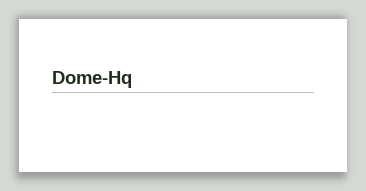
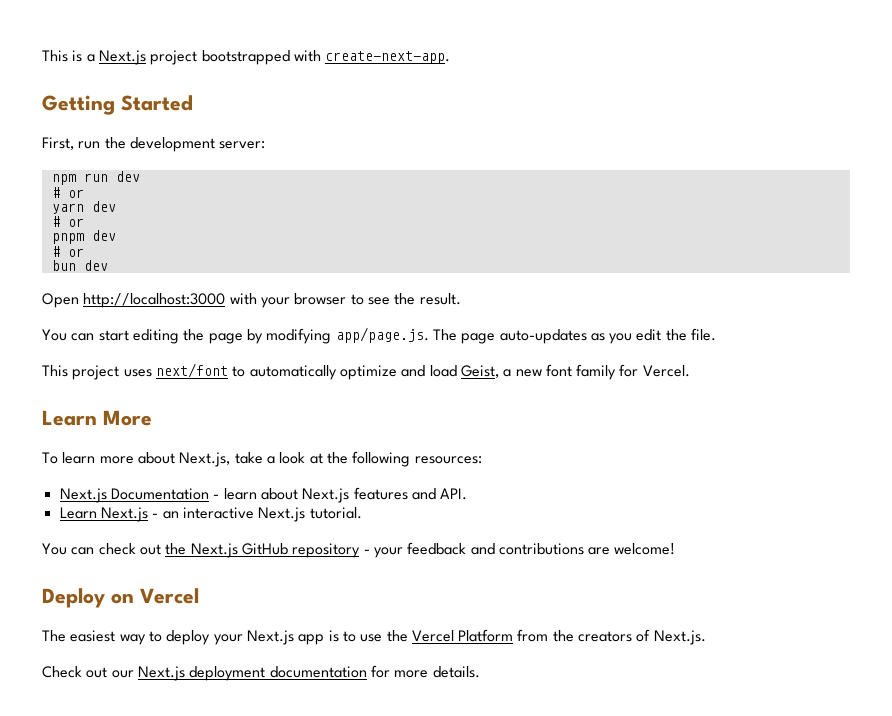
[52,71,132,88] Dome-Hq -> [42,50,451,65] [42,95,193,115] [42,137,266,152] [51,171,140,185] [51,187,84,198] [51,201,116,214] [51,216,84,227] [51,230,116,244] [51,246,84,257] [51,260,108,271] [42,293,461,308] [42,327,717,344] [42,363,690,380] [42,410,152,426] [42,451,482,467] [59,487,468,503] [59,507,362,522] [42,542,676,558] [42,588,199,608] [42,629,706,645] [42,665,480,681] This is a Next.js project bootstrapped with create-next-app. // Getting Started // First, run the development server: // npm run dev // # or // yarn dev // # or // pnpm dev // # or // bun dev // Open http://localhost:3000 with your browser to see the result. // You can start editing the page by modifying app/page.js. The page auto-updates as you edit the file. // This project uses next/font to automatically optimize and load Geist, a new font family for Vercel. // Learn More // To learn more about Next.js, take a look at the following resources: // Next.js Documentation - learn about Next.js features and API. // Learn Next.js - an interactive Next.js tutorial. // You can check out the Next.js GitHub repository - your feedback and contributions are welcome! // Deploy on Vercel // The easiest way to deploy your Next.js app is to use the Vercel Platform from the creators of Next.js. // Check out our Next.js deployment documentation for more details.

